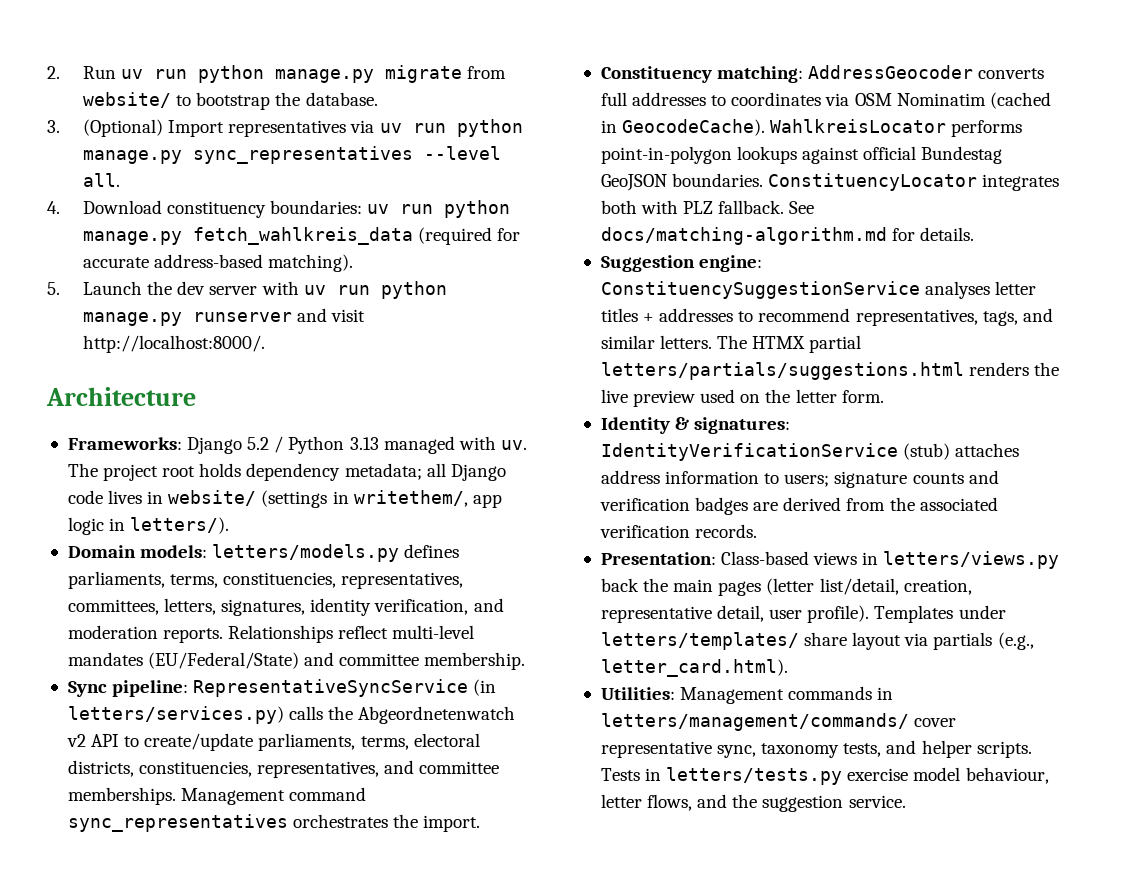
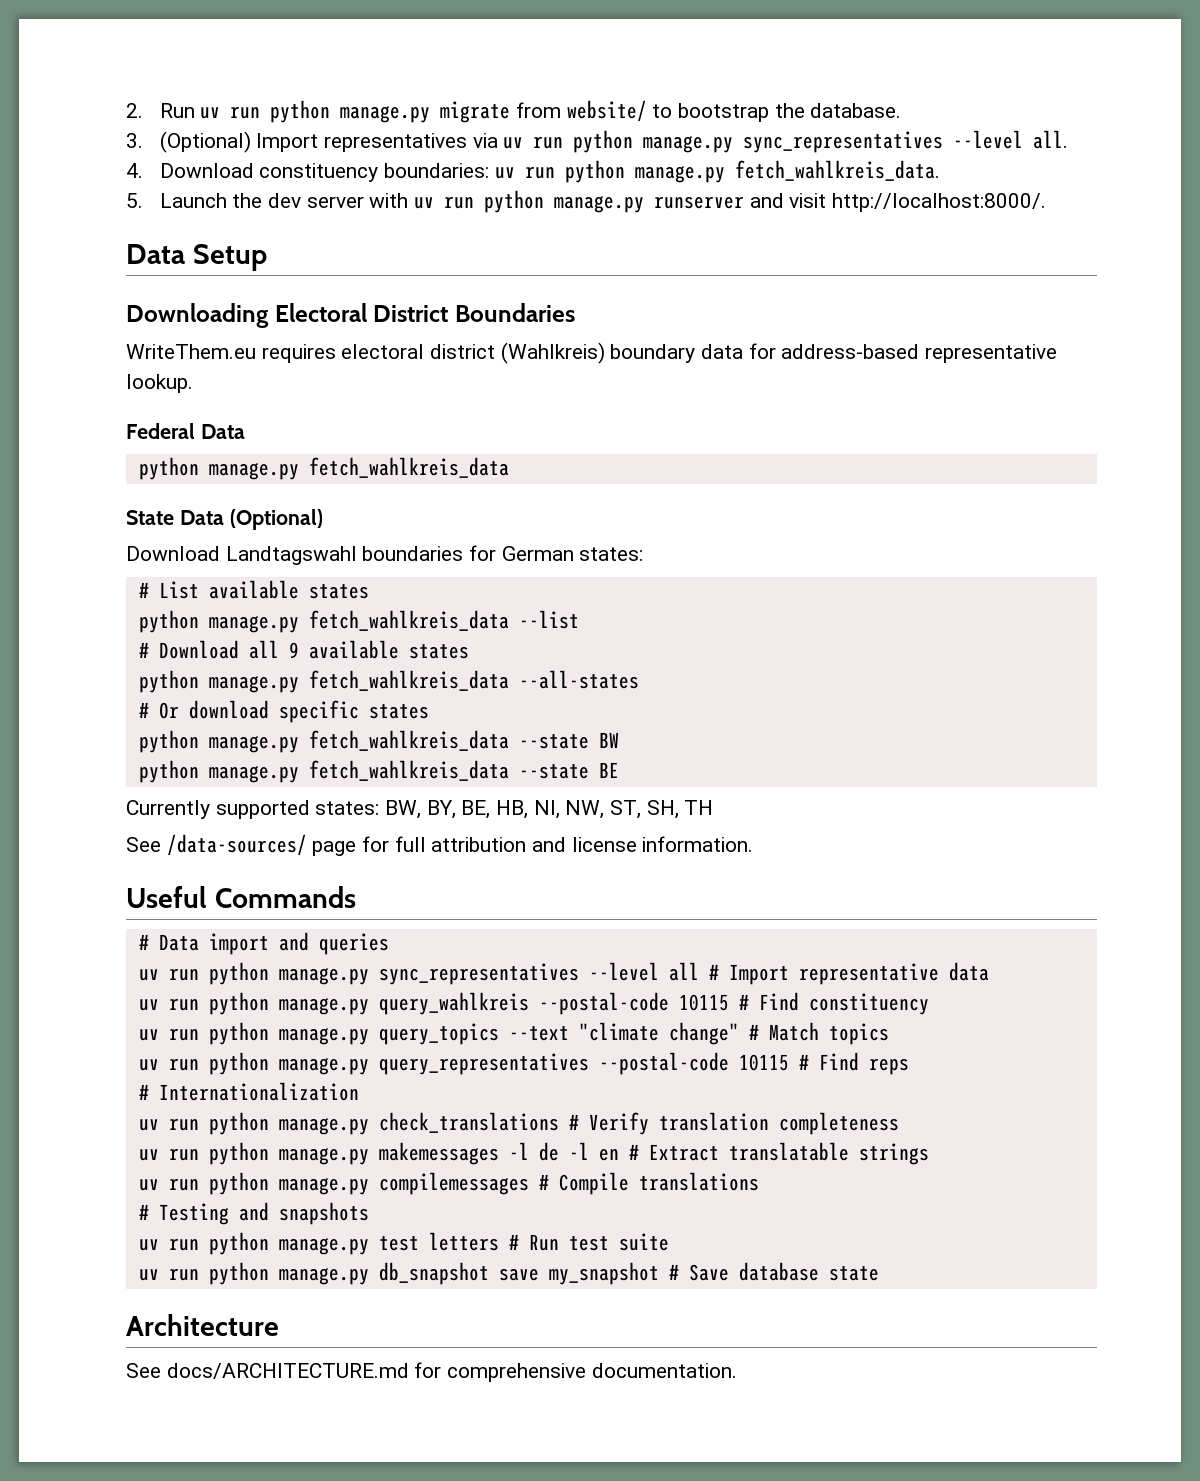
[193,227,521,245] [83,254,354,272] fetch_wahlkreis_data (required for accurate address-based matching). -> [734,160,940,181] fetch_wahlkreis_data.
[46,387,196,406] [67,436,527,454] [67,463,506,481] [67,490,502,508] [67,517,230,535] [67,544,460,562] [67,571,464,589] [67,598,504,616] [67,625,475,643] [67,652,526,670] [67,679,497,697] [67,706,516,724] [66,733,480,751] [67,760,500,778] [67,787,367,805] [67,814,481,832] [600,65,1045,83] [600,92,1051,109] [600,119,1023,137] [600,146,1003,164] [600,173,1060,191] [600,200,815,214] [600,227,975,245] [600,255,763,272] [600,281,1037,299] [600,308,1053,326] [600,335,862,353] [600,362,1060,380] [600,389,884,407] [600,417,791,434] [600,443,1020,461] [600,470,999,488] [599,497,998,515] [599,524,758,538] [600,551,1060,569] [600,578,972,596] [600,605,1006,623] [600,632,1034,650] [600,659,788,677] [600,686,894,704] [600,713,957,731] [600,740,1032,758] [600,767,1049,785] [600,794,906,812] Architecture // Frameworks: Django 5.2 / Python 3.13 managed with uv. The project root holds dependency metadata; all Django code lives in website/ (settings in writethem/, app logic in letters/). // Domain models: letters/models.py defines parliaments, terms, constituencies, representatives, committees, letters, signatures, identity verification, and moderation reports. Relationships reflect multi-level mandates (EU/Federal/State) and committee membership. // Sync pipeline: RepresentativeSyncService (in letters/services.py) calls the Abgeordnetenwatch v2 API to create/update parliaments, terms, electoral districts, constituencies, representatives, and committee memberships. Management command sync_representatives orchestrates the import. // Constituency matching: AddressGeocoder converts full addresses to coordinates via OSM Nominatim (cached in GeocodeCache). WahlkreisLocator performs point-in-polygon lookups against official Bundestag GeoJSON boundaries. ConstituencyLocator integrates both with PLZ fallback. See docs/matching-algorithm.md for details. // Suggestion engine: ConstituencySuggestionService analyses letter titles + addresses to recommend representatives, tags, and similar letters. The HTMX partial letters/partials/suggestions.html renders the live preview used on the letter form. // Identity & signatures: IdentityVerificationService (stub) attaches address information to users; signature counts and verification badges are derived from the associated verification records. // Presentation: Class-based views in letters/views.py back the main pages (letter list/detail, creation, representative detail, user profile). Templates under letters/templates/ share layout via partials (e.g., letter_card.html). // Utilities: Management commands in letters/management/commands/ cover representative sync, taxonomy tests, and helper scripts. Tests in letters/tests.py exercise model behaviour, letter flows, and the suggestion service. -> [126,244,267,271] [126,303,575,328] [126,342,1058,364] [126,374,193,393] [126,423,245,439] [138,457,509,480] [126,509,323,530] [126,545,644,565] [138,580,369,599] [138,610,579,633] [138,640,469,659] [138,670,639,693] [138,700,429,723] [138,730,619,753] [138,760,619,783] [126,800,714,819] [126,834,754,856] [126,886,356,908] [138,932,389,955] [138,962,989,985] [138,992,929,1015] [138,1022,889,1045] [138,1052,909,1075] [138,1082,359,1101] [138,1112,899,1135] [138,1142,929,1165] [138,1172,759,1195] [138,1202,369,1225] [138,1232,669,1255] [138,1262,879,1285] [126,1314,279,1336] [126,1362,737,1382] Data Setup // Downloading Electoral District Boundaries // WriteThem.eu requires electoral district (Wahlkreis) boundary data for address-based representative lookup. // Federal Data // python manage.py fetch_wahlkreis_data // State Data (Optional) // Download Landtagswahl boundaries for German states: // # List available states // python manage.py fetch_wahlkreis_data --list // # Download all 9 available states // python manage.py fetch_wahlkreis_data --all-states // # Or download specific states // python manage.py fetch_wahlkreis_data --state BW // python manage.py fetch_wahlkreis_data --state BE // Currently supported states: BW, BY, BE, HB, NI, NW, ST, SH, TH // See /data-sources/ page for full attribution and license information. // Useful Commands // # Data import and queries // uv run python manage.py sync_representatives --level all # Import representative data // uv run python manage.py query_wahlkreis --postal-code 10115 # Find constituency // uv run python manage.py query_topics --text "climate change" # Match topics // uv run python manage.py query_representatives --postal-code 10115 # Find reps // # Internationalization // uv run python manage.py check_translations # Verify translation completeness // uv run python manage.py makemessages -l de -l en # Extract translatable strings // uv run python manage.py compilemessages # Compile translations // # Testing and snapshots // uv run python manage.py test letters # Run test suite // uv run python manage.py db_snapshot save my_snapshot # Save database state // Architecture // See docs/ARCHITECTURE.md for comprehensive documentation.

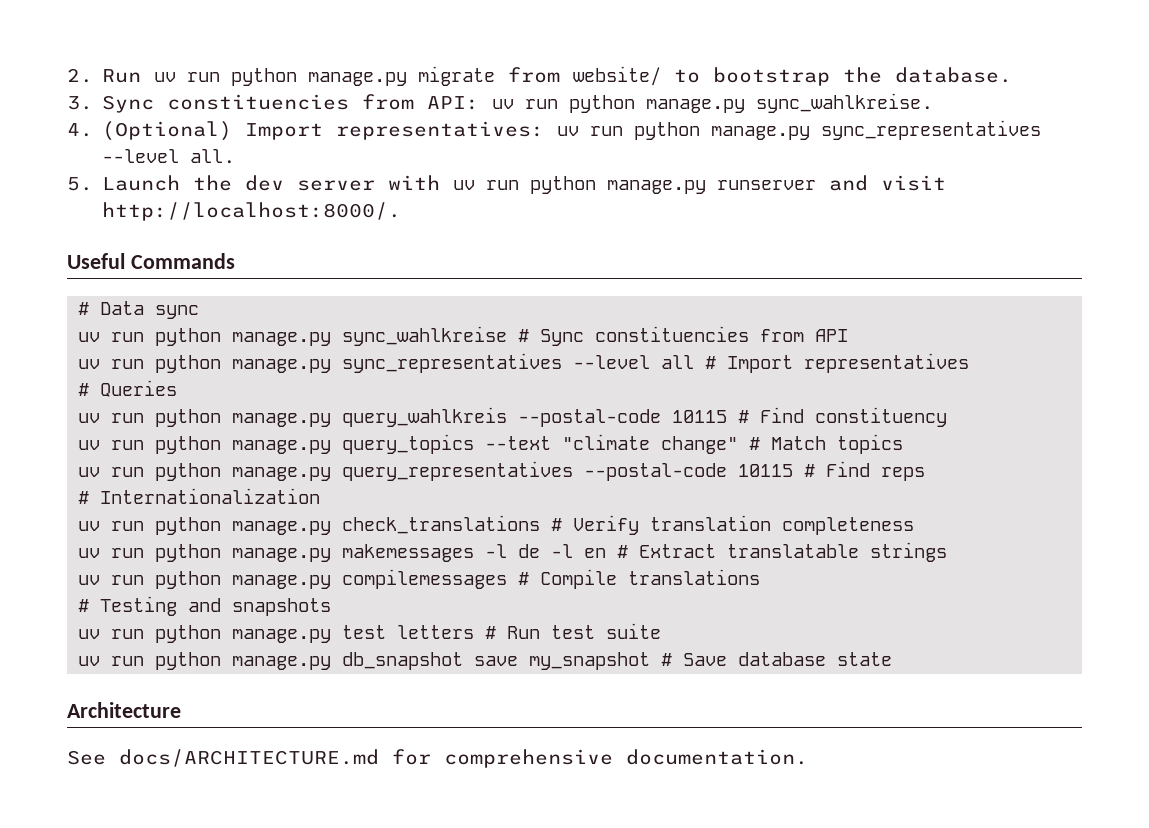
[159,131,498,153] (Optional) Import representatives via -> [102,93,935,113] [67,121,545,141] Sync constituencies from API: uv run python manage.py sync_wahlkreise. // 4. (Optional) Import representatives:
[126,160,940,183] // 4. Download constituency boundaries: uv run python manage.py fetch_wahlkreis_data. -> (237, 156) none
[126,244,267,271] [126,303,575,328] [126,342,1058,364] [126,374,193,393] [126,423,245,439] [138,457,509,480] [126,509,323,530] [126,545,644,565] [138,580,369,599] [138,610,579,633] [138,640,469,659] [138,670,639,693] [138,700,429,723] [138,730,619,753] [138,760,619,783] [126,800,714,819] [126,834,754,856] [126,886,356,908] [138,932,389,955] Data Setup // Downloading Electoral District Boundaries // WriteThem.eu requires electoral district (Wahlkreis) boundary data for address-based representative lookup. // Federal Data // python manage.py fetch_wahlkreis_data // State Data (Optional) // Download Landtagswahl boundaries for German states: // # List available states // python manage.py fetch_wahlkreis_data --list // # Download all 9 available states // python manage.py fetch_wahlkreis_data --all-states // # Or download specific states // python manage.py fetch_wahlkreis_data --state BW // python manage.py fetch_wahlkreis_data --state BE // Currently supported states: BW, BY, BE, HB, NI, NW, ST, SH, TH // See /data-sources/ page for full attribution and license information. // Useful Commands // # Data import and queries -> [67,253,235,269] [78,301,200,319] [78,326,849,346] Useful Commands // # Data sync // uv run python manage.py sync_wahlkreise # Sync constituencies from API
[798,962,989,985] representative data -> [804,353,970,373] [78,380,178,397] representatives // # Queries

